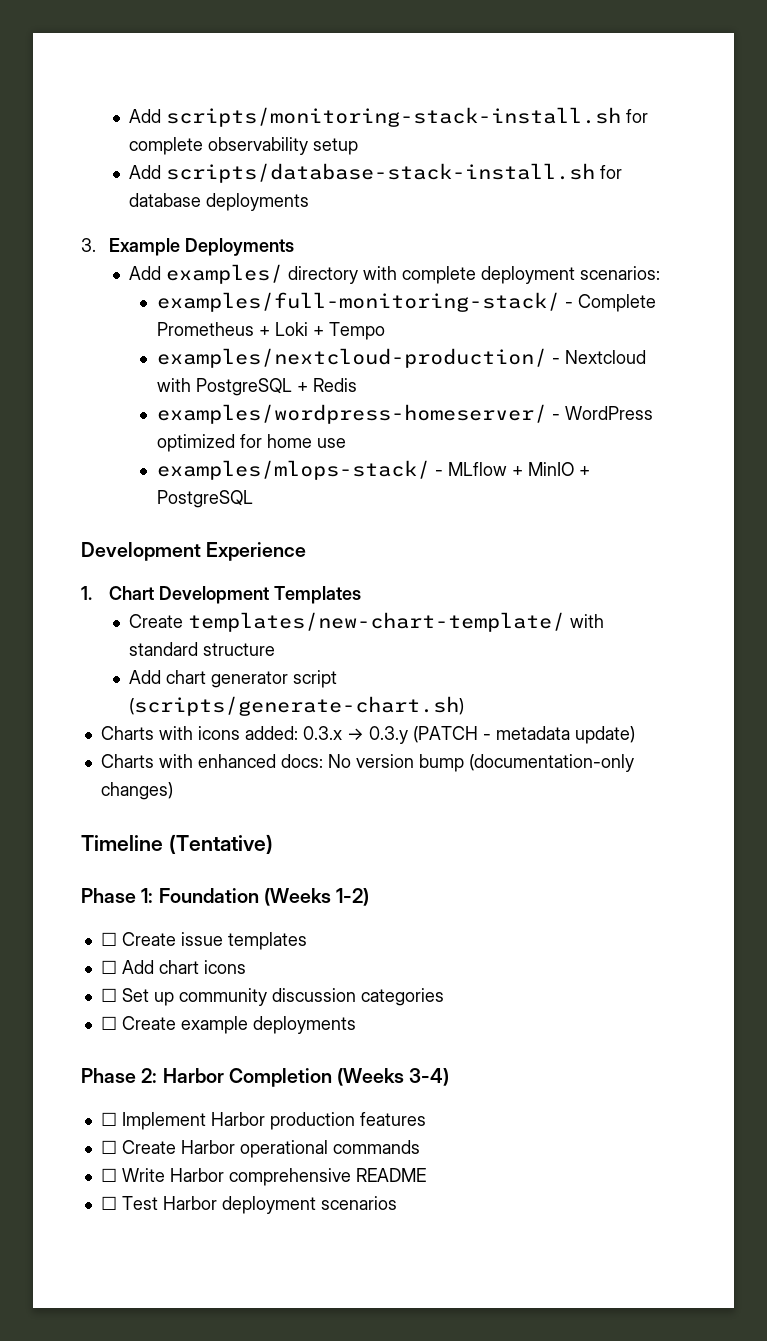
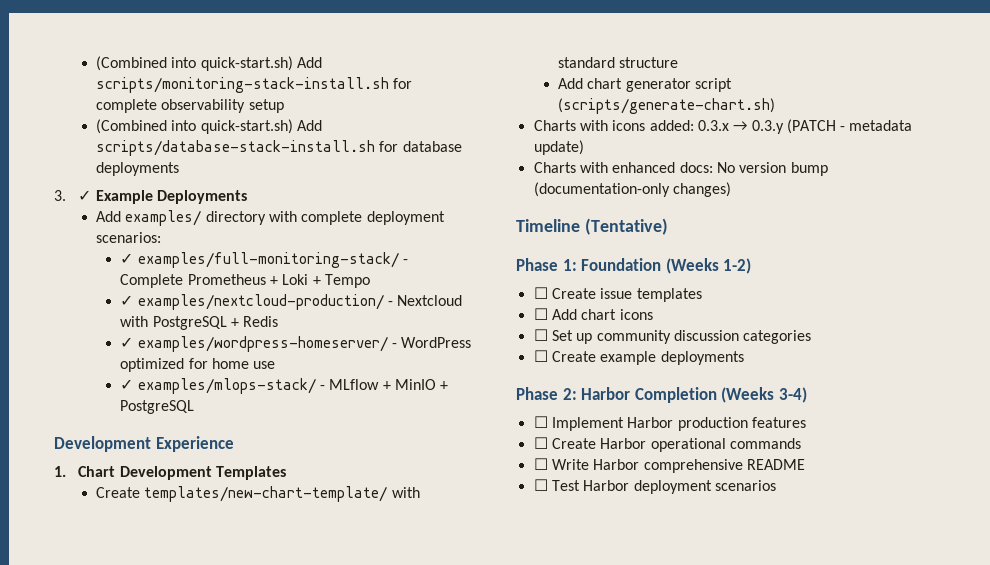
(128, 116) none -> [95,56,293,71] (Combined into quick-start.sh)
(358, 146) none -> [95,119,293,134] (Combined into quick-start.sh)
(96, 245) none -> [78,190,92,201] ✓
(660, 273) none -> [120,253,134,264] ✓
(385, 331) none -> [120,295,134,306] ✓
(357, 385) none -> [120,337,134,348] ✓
(346, 443) none -> [120,379,134,390] ✓

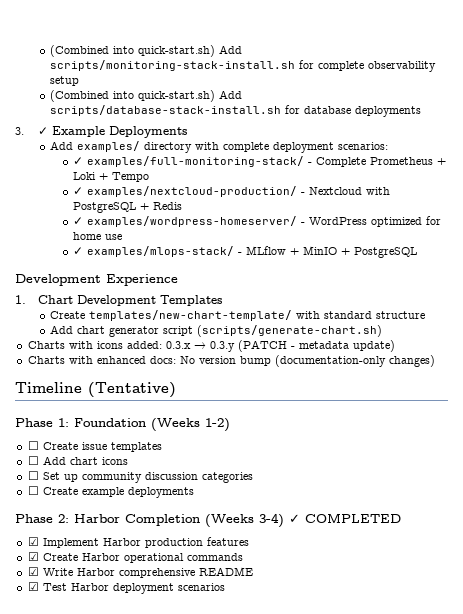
[533,416,548,428] // ☐ -> [289,513,401,523] [27,537,39,546] ✓ COMPLETED // ☑
[533,437,548,449] ☐ -> [27,552,39,561] ☑
[533,458,548,470] ☐ -> [27,567,39,576] ☑
[533,479,548,491] ☐ -> [27,582,39,591] ☑

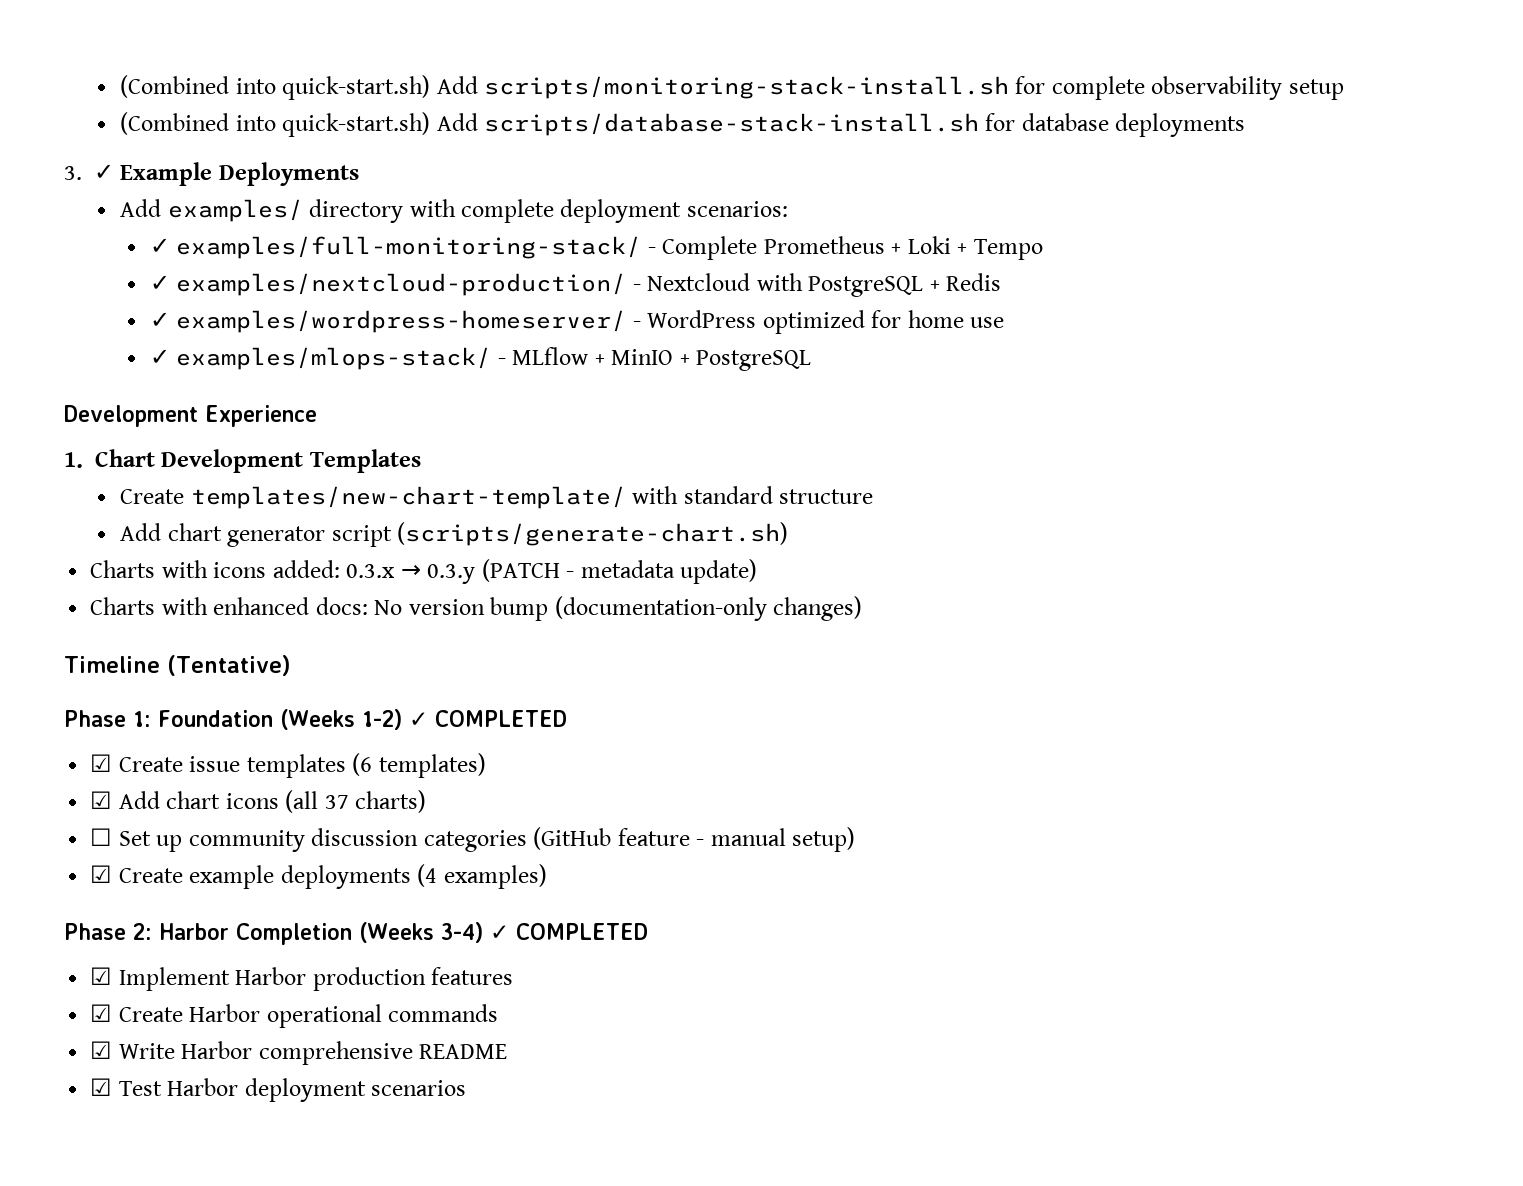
[27,441,39,450] // ☐ -> [408,710,567,727] [90,754,113,772] ✓ COMPLETED // ☑
[27,456,39,465] // ☐ -> [352,753,486,778] [90,791,113,809] (6 templates) // ☑
(128, 461) none -> [285,790,427,813] (all 37 charts)
[27,486,39,495] // ☐ -> [533,827,856,852] [90,865,113,883] (GitHub feature - manual setup) // ☑
(194, 492) none -> [417,864,547,889] (4 examples)

